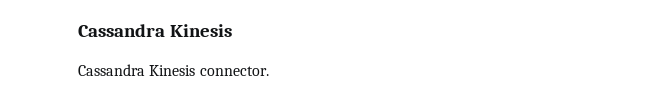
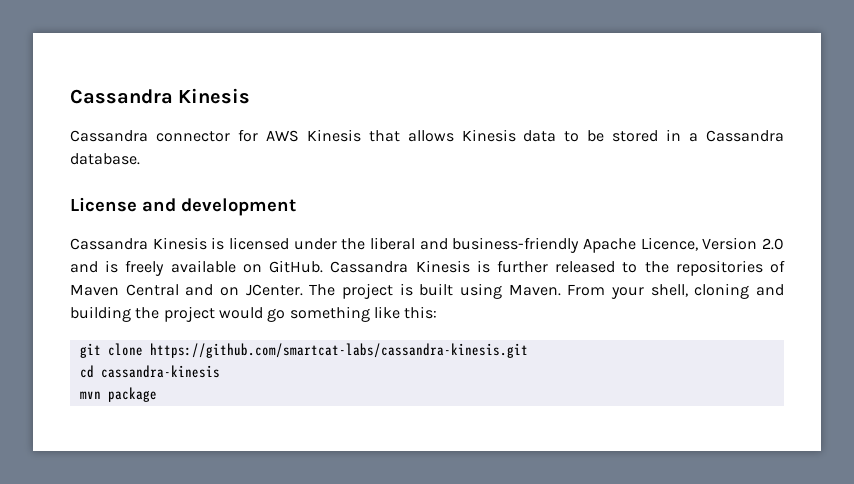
[149,65,269,76] Kinesis connector. -> [155,129,785,142] [70,153,140,165] [70,197,296,216] [70,237,784,253] [70,260,785,276] [70,283,784,299] [70,306,438,322] [79,343,528,358] [79,365,220,378] [79,387,157,402] connector for AWS Kinesis that allows Kinesis data to be stored in a Cassandra database. // License and development // Cassandra Kinesis is licensed under the liberal and business-friendly Apache Licence, Version 2.0 and is freely available on GitHub. Cassandra Kinesis is further released to the repositories of Maven Central and on JCenter. The project is built using Maven. From your shell, cloning and building the project would go something like this: // git clone https://github.com/smartcat-labs/cassandra-kinesis.git // cd cassandra-kinesis // mvn package

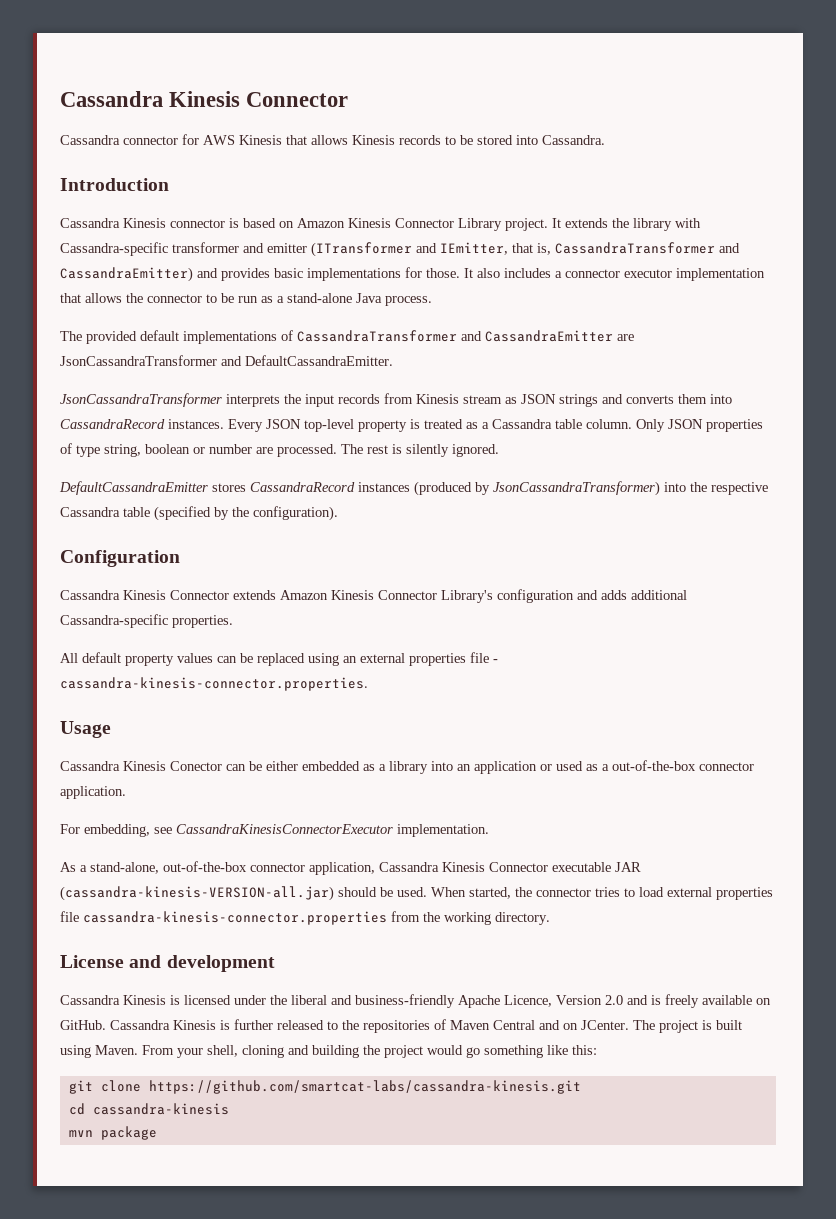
[70,88,251,104] Cassandra Kinesis -> [60,91,349,107] Cassandra Kinesis Connector
[523,130,557,142] data -> [399,135,441,145] records
[666,129,785,142] [70,153,140,165] in a Cassandra database. -> [516,135,605,145] [60,178,169,191] [60,218,701,231] [60,242,740,257] [60,267,765,282] [60,293,432,306] [60,330,634,344] [60,355,393,366] [60,393,732,407] [60,419,763,432] [60,443,499,457] [59,481,768,496] [60,506,338,521] [60,550,180,567] [60,589,687,603] [60,614,233,628] [60,652,498,666] [60,677,368,691] [60,721,111,738] [60,760,754,774] [60,786,126,799] [60,824,489,837] [60,861,641,875] [60,886,773,901] [60,911,550,925] into Cassandra. // Introduction // Cassandra Kinesis connector is based on Amazon Kinesis Connector Library project. It extends the library with Cassandra-specific transformer and emitter (ITransformer and IEmitter, that is, CassandraTransformer and CassandraEmitter) and provides basic implementations for those. It also includes a connector executor implementation that allows the connector to be run as a stand-alone Java process. // The provided default implementations of CassandraTransformer and CassandraEmitter are JsonCassandraTransformer and DefaultCassandraEmitter. // JsonCassandraTransformer interprets the input records from Kinesis stream as JSON strings and converts them into CassandraRecord instances. Every JSON top-level property is treated as a Cassandra table column. Only JSON properties of type string, boolean or number are processed. The rest is silently ignored. // DefaultCassandraEmitter stores CassandraRecord instances (produced by JsonCassandraTransformer) into the respective Cassandra table (specified by the configuration). // Configuration // Cassandra Kinesis Connector extends Amazon Kinesis Connector Library's configuration and adds additional Cassandra-specific properties. // All default property values can be replaced using an external properties file - cassandra-kinesis-connector.properties. // Usage // Cassandra Kinesis Conector can be either embedded as a library into an application or used as a out-of-the-box connector application. // For embedding, see CassandraKinesisConnectorExecutor implementation. // As a stand-alone, out-of-the-box connector application, Cassandra Kinesis Connector executable JAR (cassandra-kinesis-VERSION-all.jar) should be used. When started, the connector tries to load external properties file cassandra-kinesis-connector.properties from the working directory.

